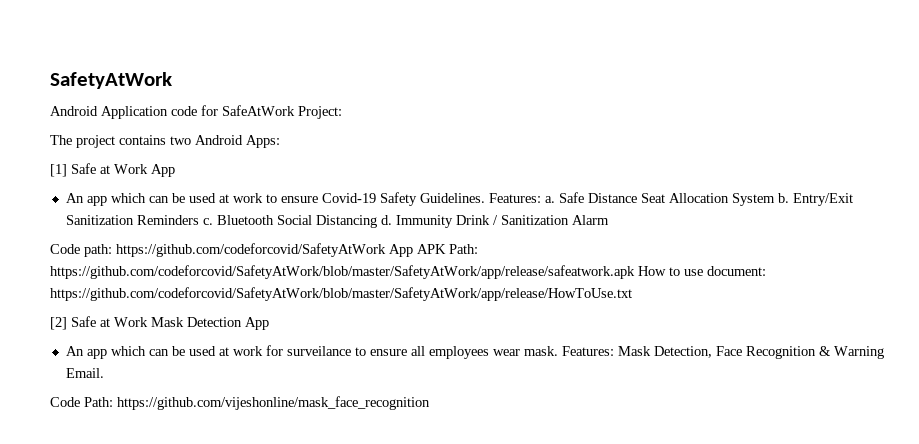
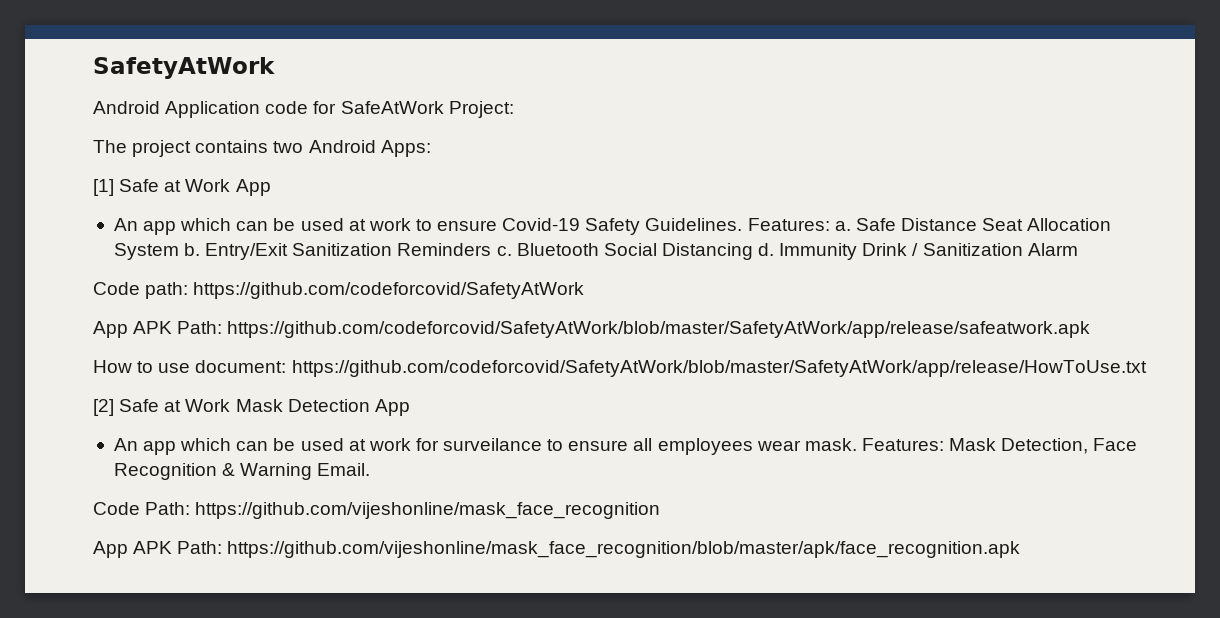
(386, 250) none -> (585, 290) //
(635, 272) none -> (1091, 329) //
(430, 403) none -> [93,541,1021,558] // App APK Path: https://github.com/vijeshonline/mask_face_recognition/blob/master/apk/face_recognition.apk

